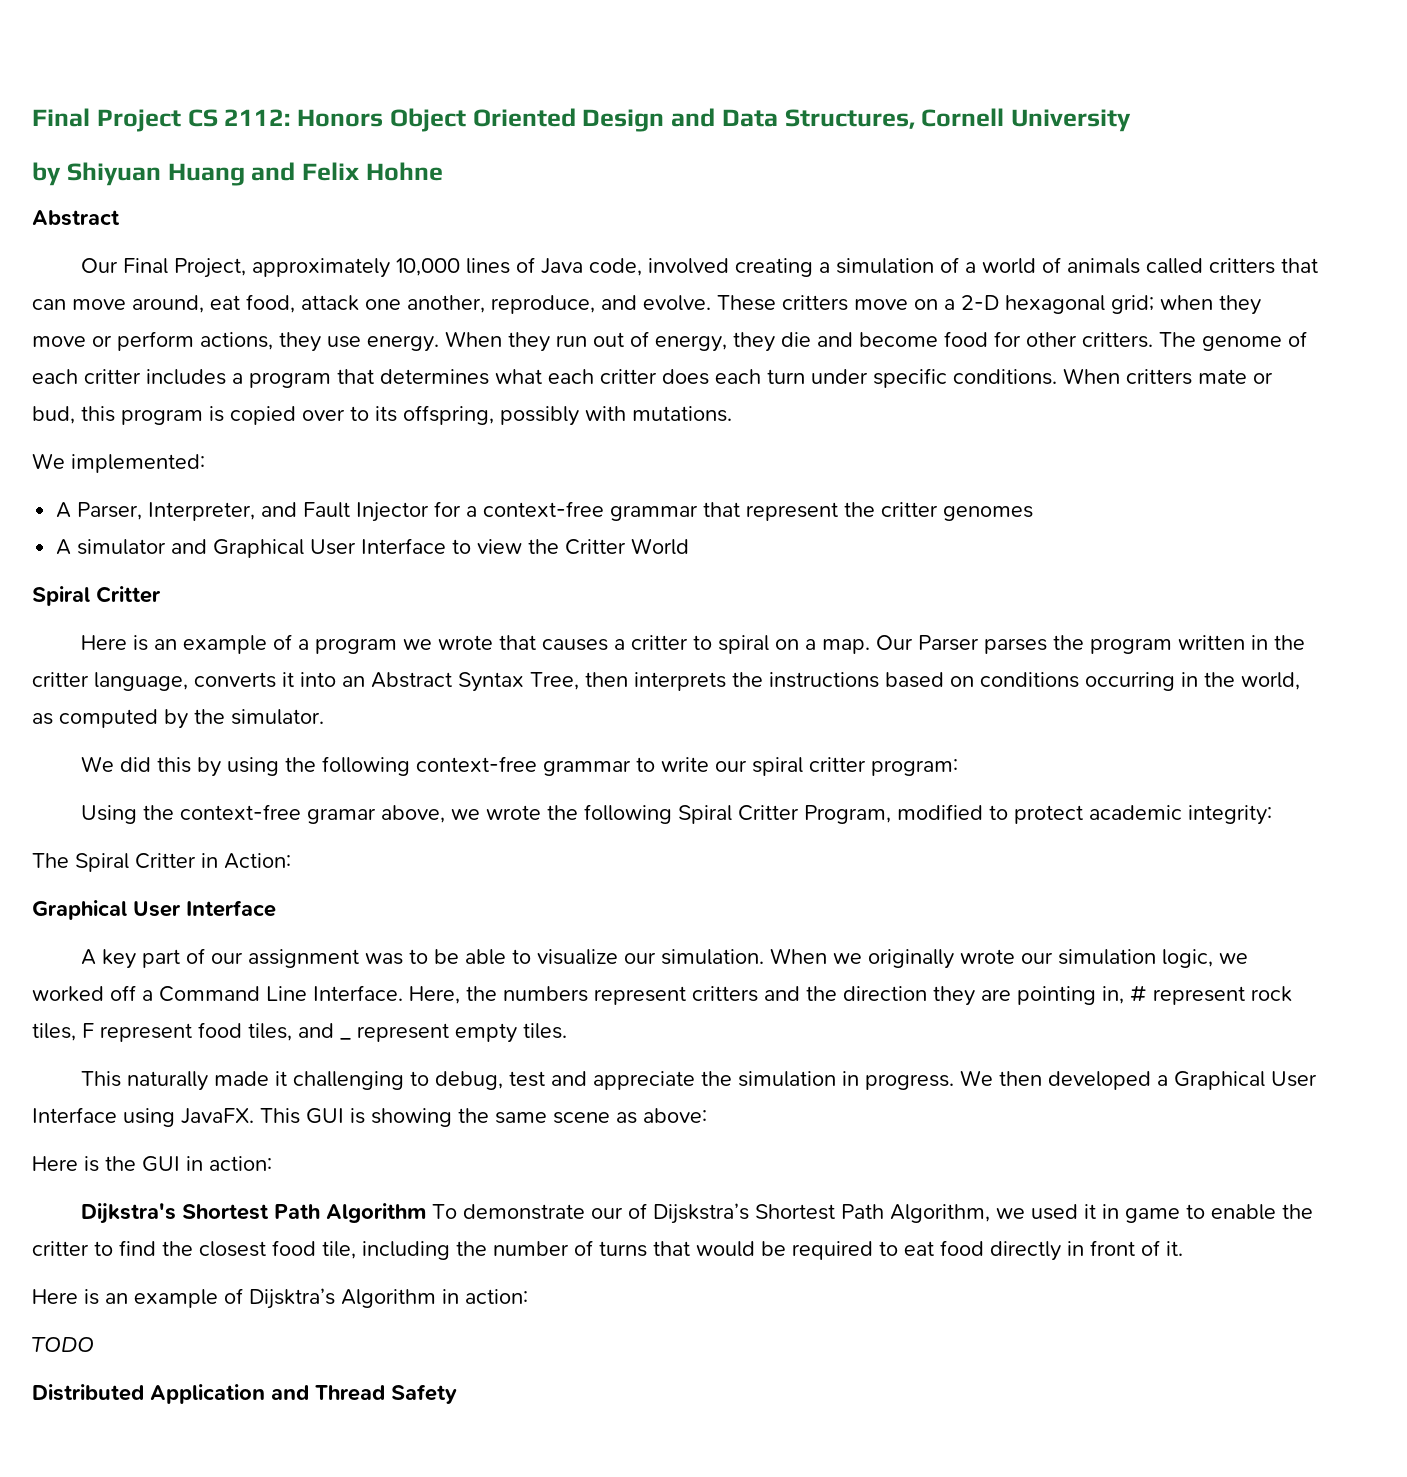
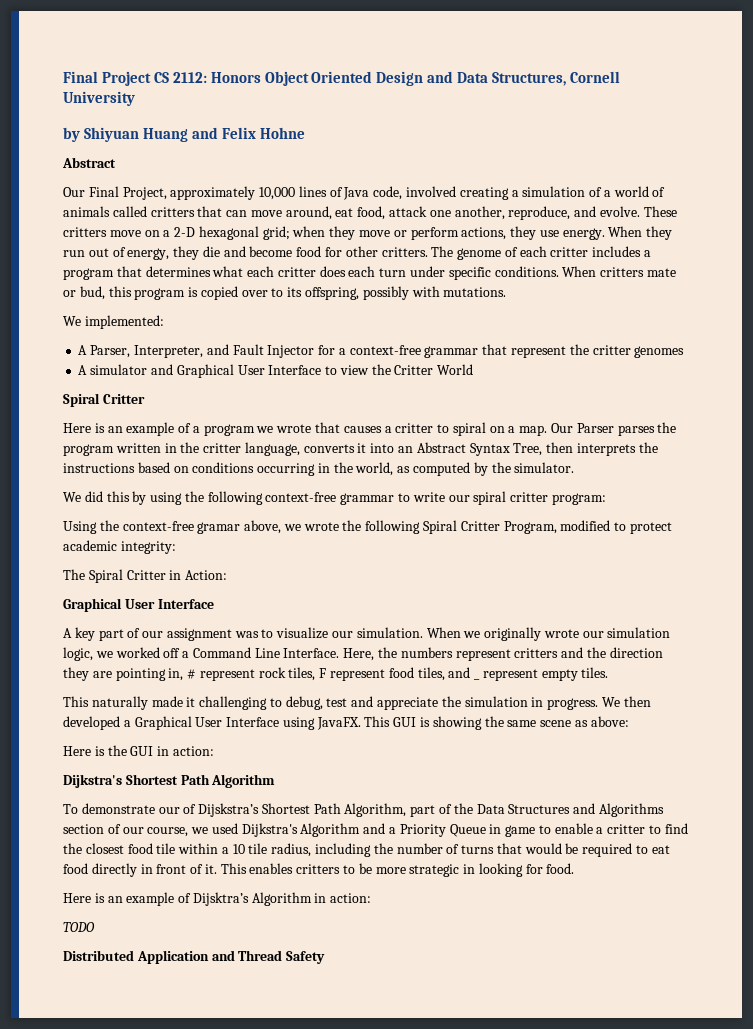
[433,949,531,965] be able to -> (274, 633) none
(426, 1213) none -> (276, 781) //
[995,1204,1096,1220] we used it -> [410,803,664,817] [63,823,486,837] part of the Data Structures and Algorithms section of our course, we used Dijkstra's Algorithm and a Priority Queue
[1281,1204,1313,1219] the -> [596,827,604,834] a
[322,1241,356,1259] tile, -> [156,843,312,857] tile within a 10 tile radius,
(1183, 1248) none -> [220,863,575,877] This enables critters to be more strategic in looking for food.

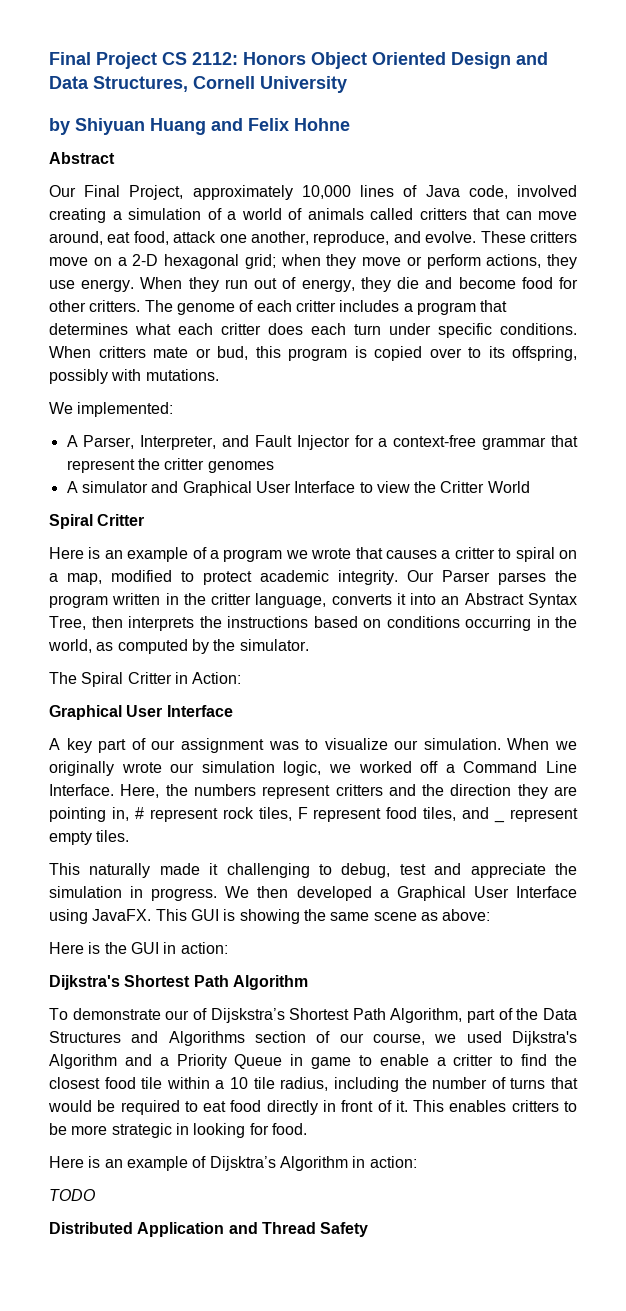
[519,425,548,436] map. -> [67,570,398,585] map, modified to protect academic integrity.
[63,491,606,505] [63,520,672,534] [63,540,176,554] // We did this by using the following context-free grammar to write our spiral critter program: // Using the context-free gramar above, we wrote the following Spiral Critter Program, modified to protect academic integrity: -> (309, 645) none

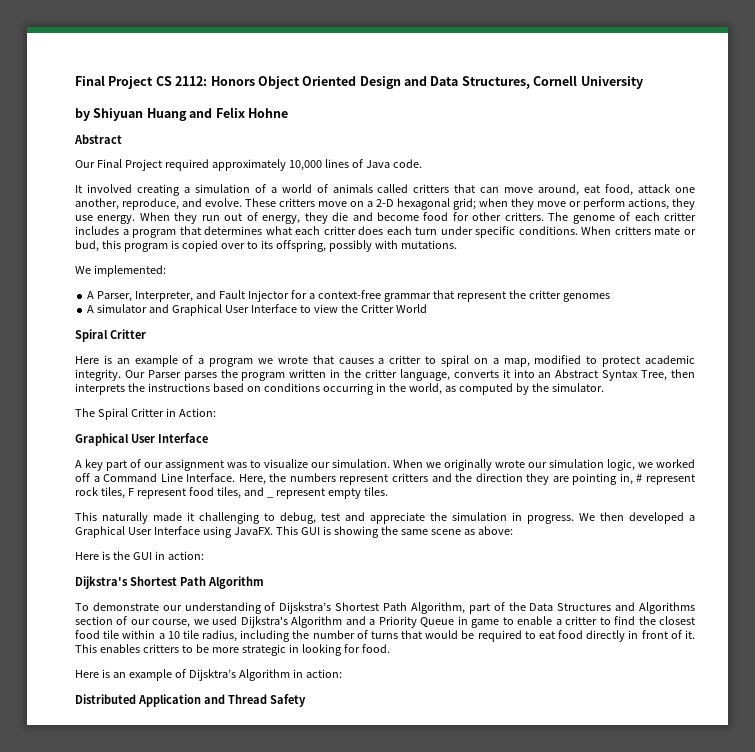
[129,185,184,200] Project, -> [124,159,209,171] Project required
[468,185,508,199] code, -> [392,159,422,168] [75,185,82,193] code. // It
(190, 1015) none -> [184,602,262,614] understanding
[49,1189,95,1201] // TODO -> (342, 673) none

